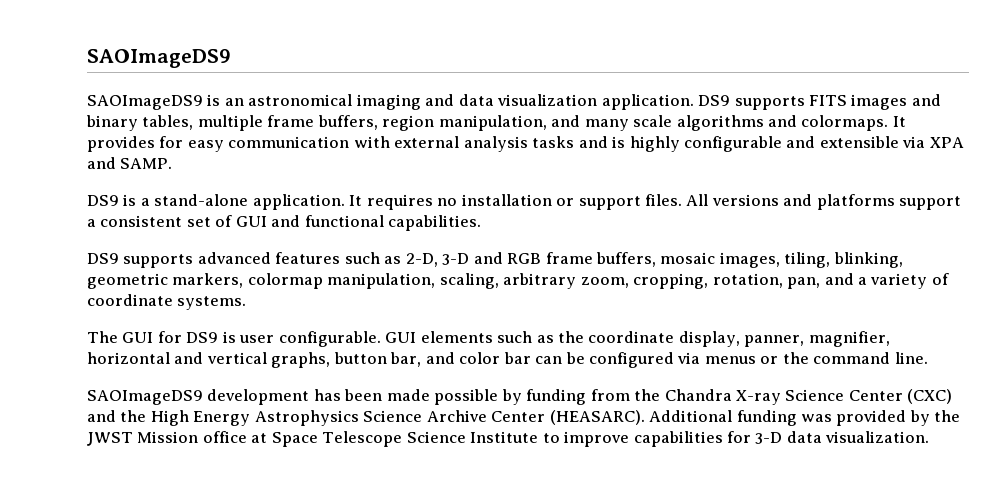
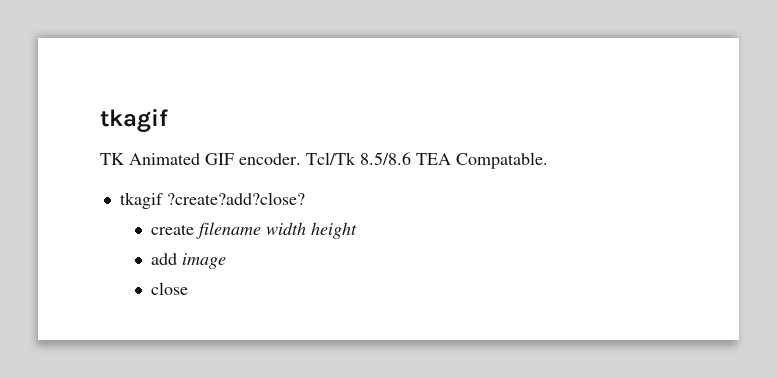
[87,49,231,68] [87,94,941,110] [86,115,906,131] [87,136,964,152] [87,157,173,169] [87,194,962,210] [87,215,482,231] [87,252,903,268] [87,273,949,289] [87,294,247,310] [87,331,890,347] [87,352,928,368] [87,389,953,405] [87,410,961,426] [87,431,930,447] SAOImageDS9 // SAOImageDS9 is an astronomical imaging and data visualization application. DS9 supports FITS images and binary tables, multiple frame buffers, region manipulation, and many scale algorithms and colormaps. It provides for easy communication with external analysis tasks and is highly configurable and extensible via XPA and SAMP. // DS9 is a stand-alone application. It requires no installation or support files. All versions and platforms support a consistent set of GUI and functional capabilities. // DS9 supports advanced features such as 2-D, 3-D and RGB frame buffers, mosaic images, tiling, blinking, geometric markers, colormap manipulation, scaling, arbitrary zoom, cropping, rotation, pan, and a variety of coordinate systems. // The GUI for DS9 is user configurable. GUI elements such as the coordinate display, panner, magnifier, horizontal and vertical graphs, button bar, and color bar can be configured via menus or the command line. // SAOImageDS9 development has been made possible by funding from the Chandra X-ray Science Center (CXC) and the High Energy Astrophysics Science Archive Center (HEASARC). Additional funding was provided by the JWST Mission office at Space Telescope Science Institute to improve capabilities for 3-D data visualization. -> [100,108,168,133] [100,152,548,169] [119,192,305,209] [150,222,357,239] [150,253,226,269] [150,282,188,295] tkagif // TK Animated GIF encoder. Tcl/Tk 8.5/8.6 TEA Compatable. // tkagif ?create?add?close? // create filename width height // add image // close

